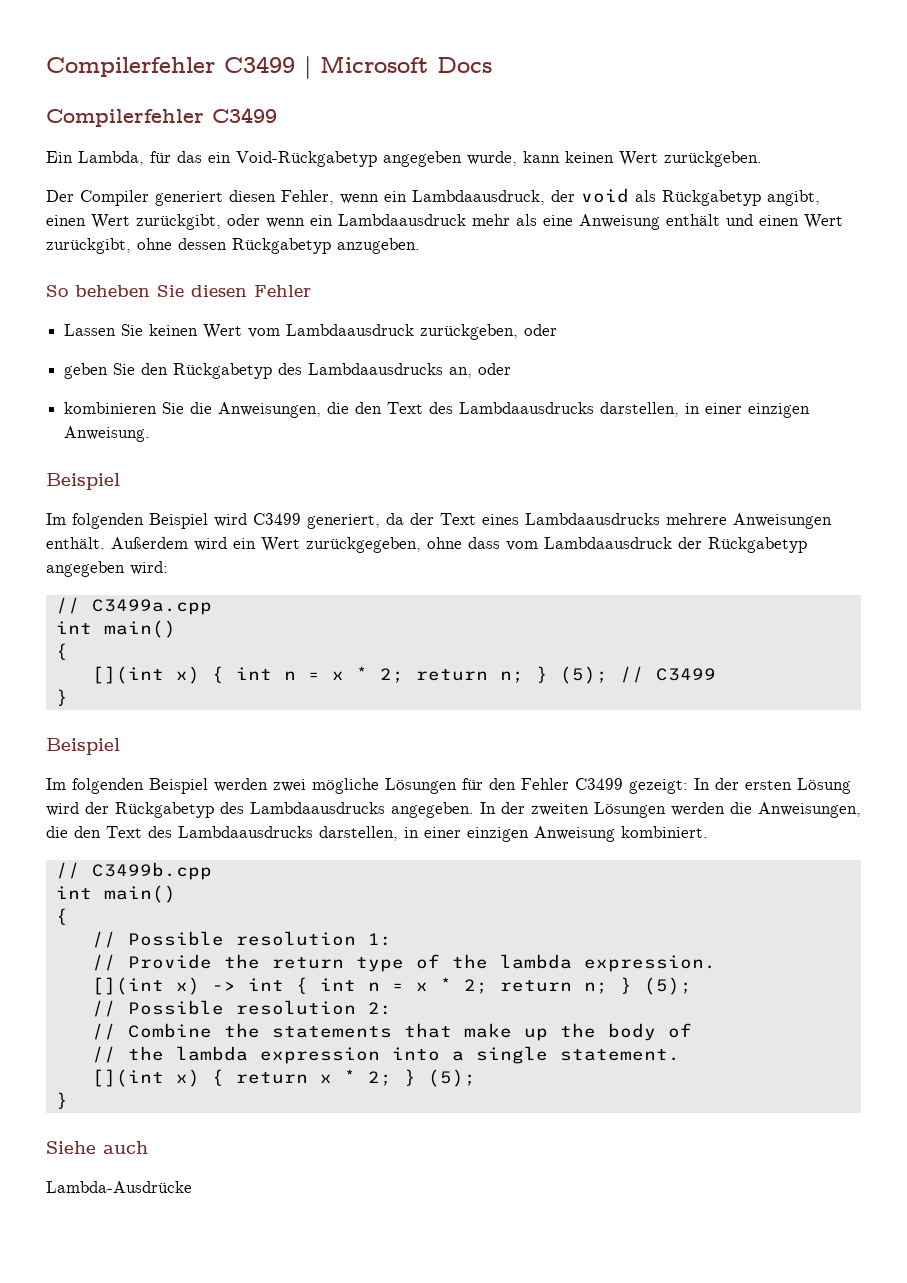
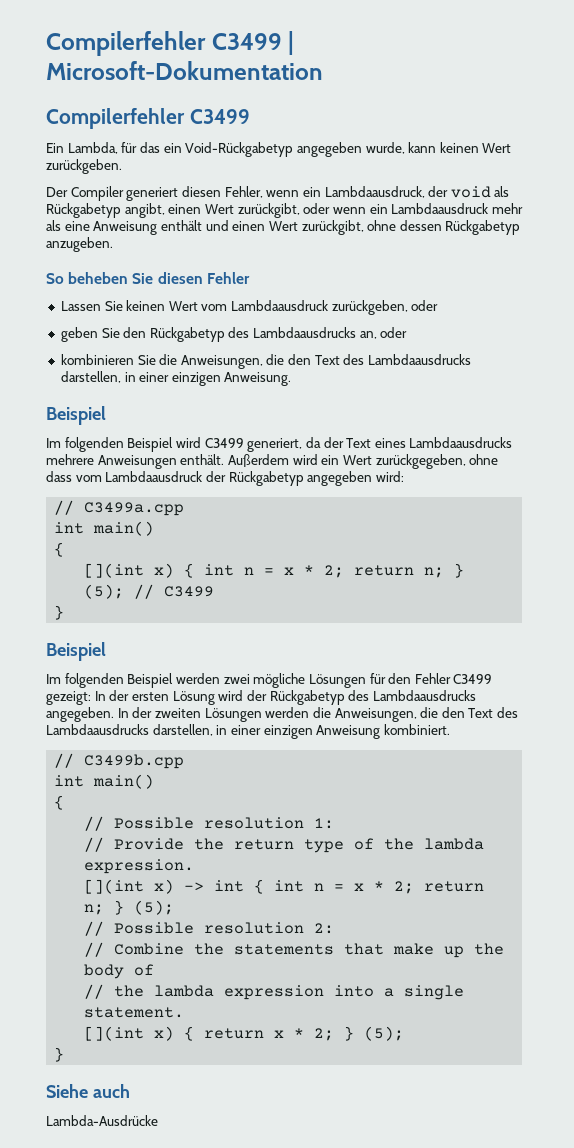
[320,56,492,73] Microsoft Docs -> [46,61,323,80] Microsoft-Dokumentation

